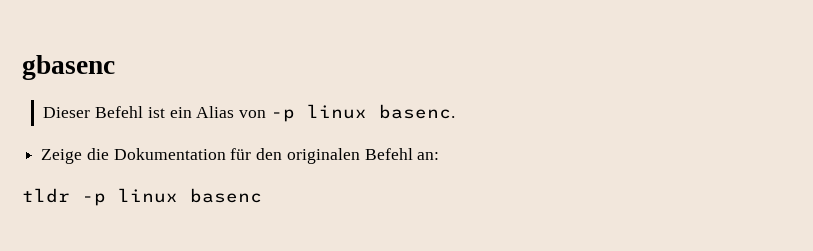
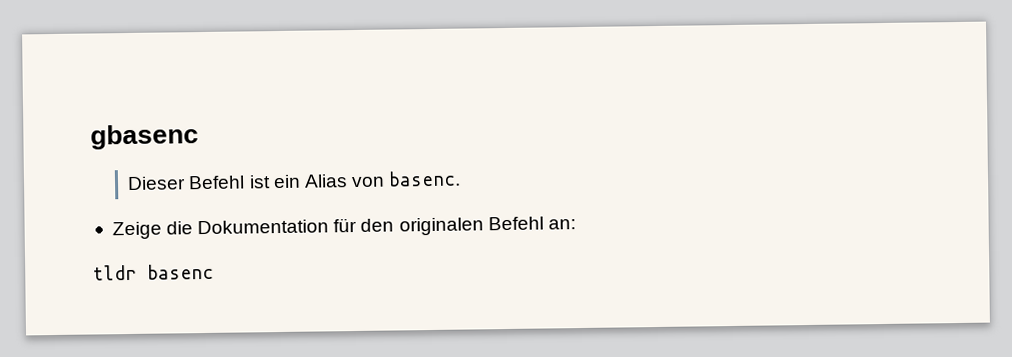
[270,104,367,122] -p linux -> (385, 182) none
[82,188,178,206] -p linux -> (137, 272) none

